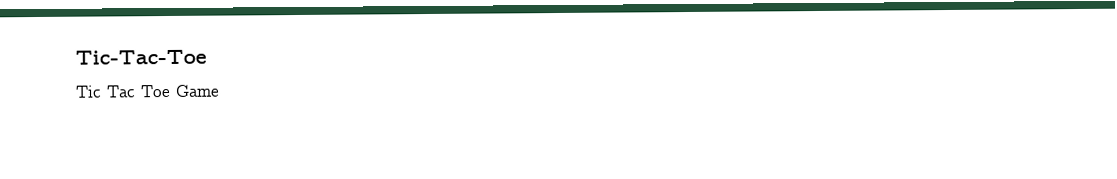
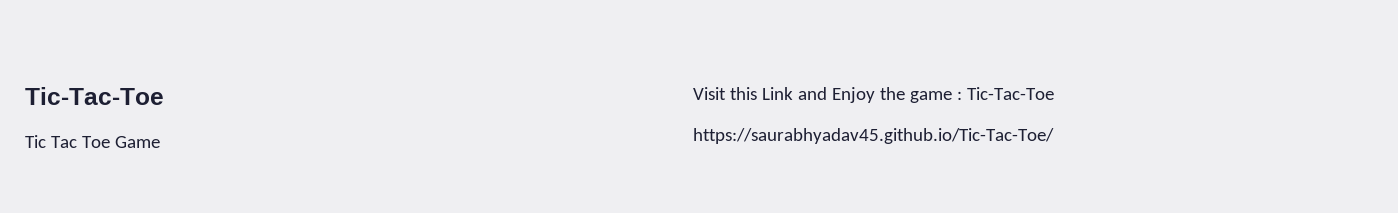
(220, 90) none -> [693,87,1054,103] [693,128,1054,144] // Visit this Link and Enjoy the game : Tic-Tac-Toe // https://saurabhyadav45.github.io/Tic-Tac-Toe/

